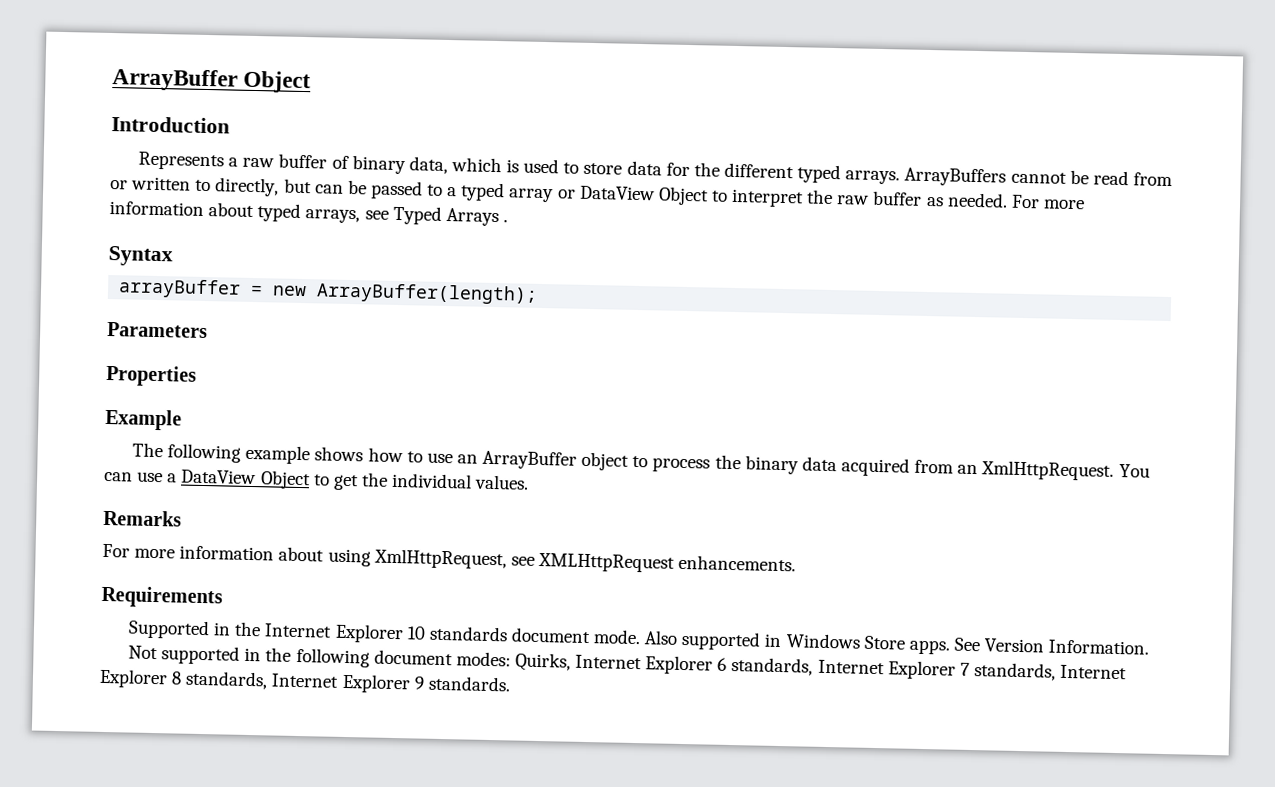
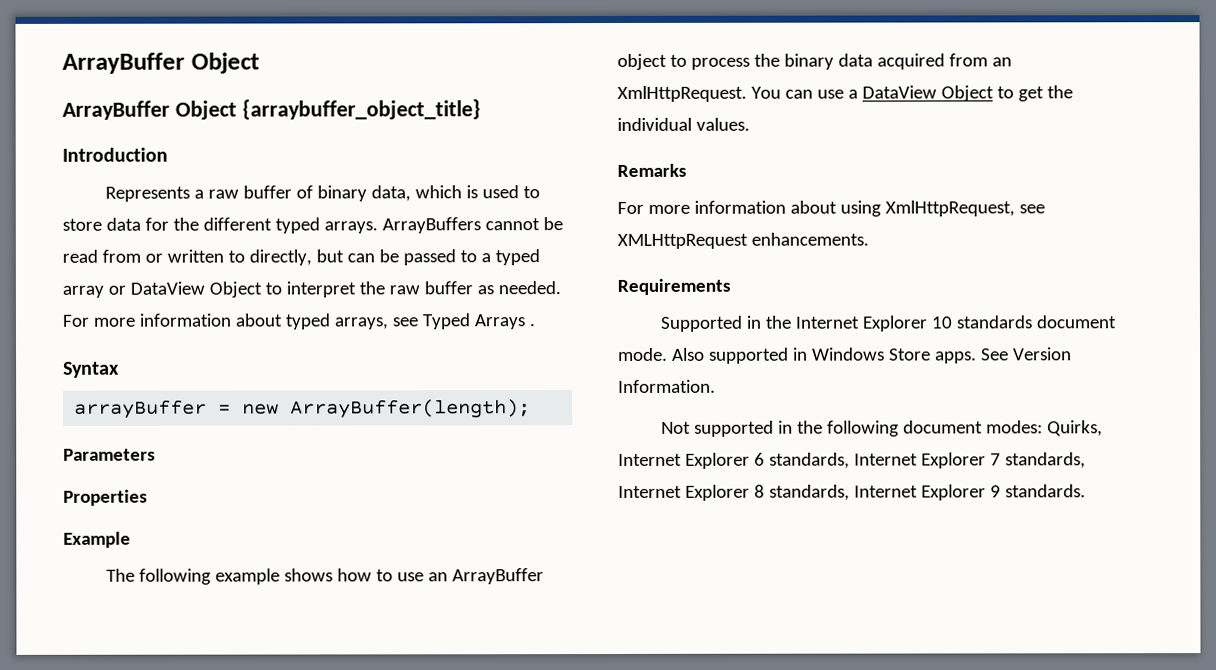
[112,68,312,94] ArrayBuffer Object -> [62,52,260,74] [62,99,481,120] ArrayBuffer Object // ArrayBuffer Object {arraybuffer_object_title}

